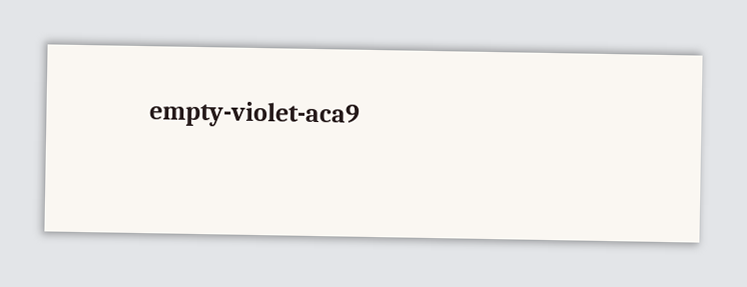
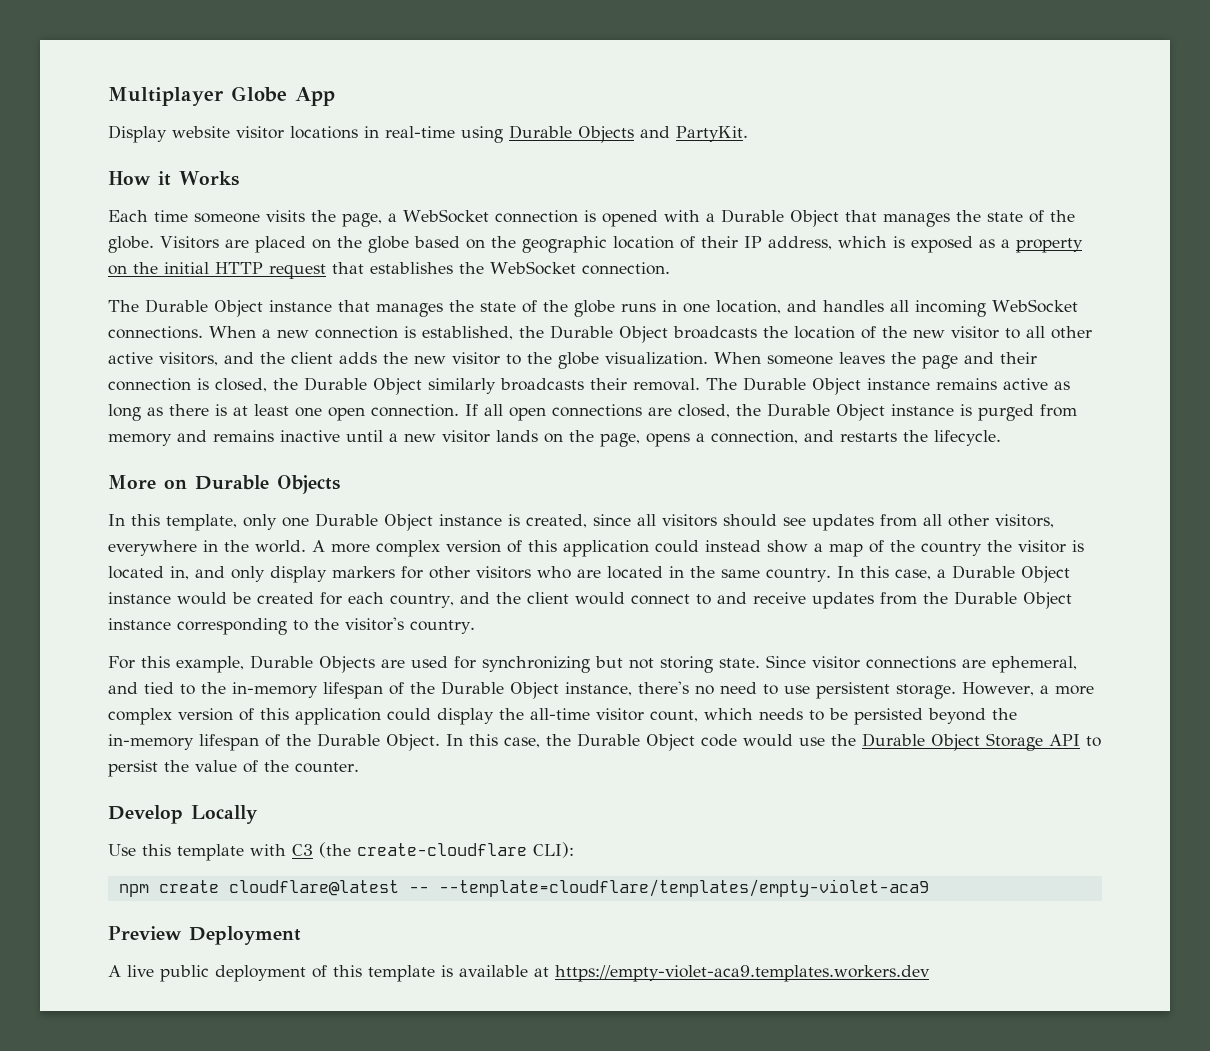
[149,100,360,129] empty-violet-aca9 -> [108,86,335,106] [108,125,748,143] [108,171,239,186] [108,209,1075,227] [108,236,1083,253] [108,261,670,279] [108,299,1078,317] [108,325,1092,343] [108,352,1037,369] [108,377,1070,395] [108,403,1077,421] [108,430,1001,447] [108,475,340,494] [108,513,1054,531] [108,540,1084,557] [108,565,1070,583] [108,591,1072,609] [108,617,475,635] [108,655,1077,673] [108,681,1094,699] [108,708,1017,725] [108,733,1101,751] [108,760,359,777] [108,805,258,824] [108,842,574,861] [118,879,929,897] [108,926,301,945] [108,965,930,982] Multiplayer Globe App // Display website visitor locations in real-time using Durable Objects and PartyKit. // How it Works // Each time someone visits the page, a WebSocket connection is opened with a Durable Object that manages the state of the globe. Visitors are placed on the globe based on the geographic location of their IP address, which is exposed as a property on the initial HTTP request that establishes the WebSocket connection. // The Durable Object instance that manages the state of the globe runs in one location, and handles all incoming WebSocket connections. When a new connection is established, the Durable Object broadcasts the location of the new visitor to all other active visitors, and the client adds the new visitor to the globe visualization. When someone leaves the page and their connection is closed, the Durable Object similarly broadcasts their removal. The Durable Object instance remains active as long as there is at least one open connection. If all open connections are closed, the Durable Object instance is purged from memory and remains inactive until a new visitor lands on the page, opens a connection, and restarts the lifecycle. // More on Durable Objects // In this template, only one Durable Object instance is created, since all visitors should see updates from all other visitors, everywhere in the world. A more complex version of this application could instead show a map of the country the visitor is located in, and only display markers for other visitors who are located in the same country. In this case, a Durable Object instance would be created for each country, and the client would connect to and receive updates from the Durable Object instance corresponding to the visitor's country. // For this example, Durable Objects are used for synchronizing but not storing state. Since visitor connections are ephemeral, and tied to the in-memory lifespan of the Durable Object instance, there's no need to use persistent storage. However, a more complex version of this application could display the all-time visitor count, which needs to be persisted beyond the in-memory lifespan of the Durable Object. In this case, the Durable Object code would use the Durable Object Storage API to persist the value of the counter. // Develop Locally // Use this template with C3 (the create-cloudflare CLI): // npm create cloudflare@latest -- --template=cloudflare/templates/empty-violet-aca9 // Preview Deployment // A live public deployment of this template is available at https://empty-violet-aca9.templates.workers.dev

